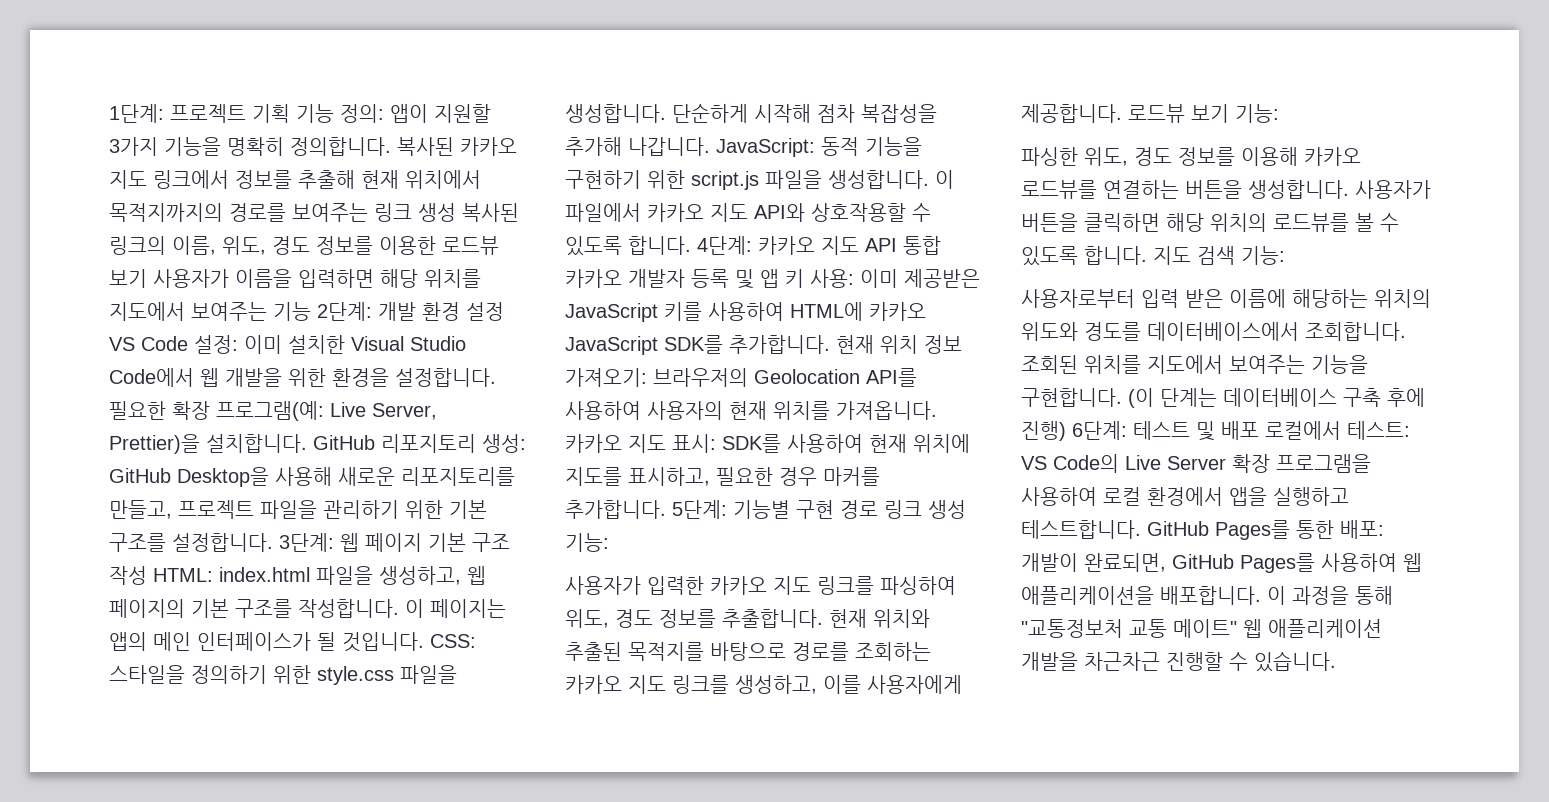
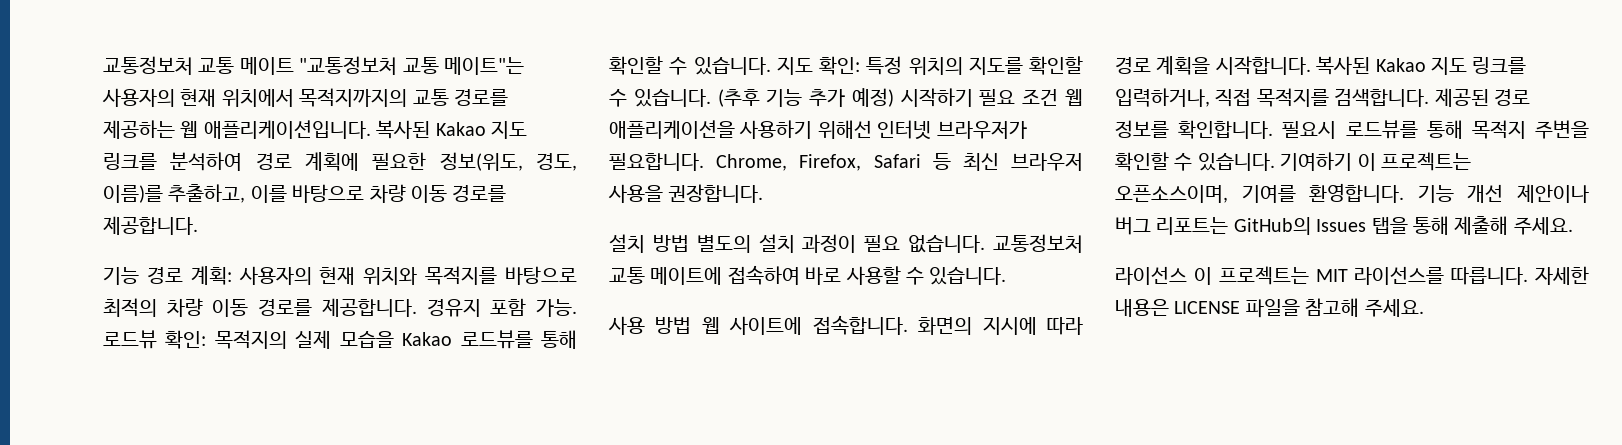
[109,104,491,123] [109,137,517,156] [109,170,481,189] [109,203,519,222] [109,236,499,255] [109,269,481,288] [109,302,504,321] [109,335,466,354] [109,368,496,387] [109,401,437,421] [109,434,526,454] [109,467,515,487] [109,500,487,519] [109,533,510,552] [109,566,486,585] [109,599,506,618] [109,632,476,652] [109,665,457,685] [565,103,937,123] [565,137,922,157] [565,170,954,190] [565,203,931,222] [565,236,941,256] [565,269,980,289] [565,302,926,322] [565,335,962,355] [565,368,917,387] [565,401,937,420] [565,434,970,453] [565,467,880,486] [565,500,966,519] [565,533,609,552] [565,576,956,595] [565,609,930,628] [565,642,931,661] [565,675,962,694] [1021,104,1279,123] [1021,147,1361,166] [1021,180,1431,199] [1021,213,1399,232] [1021,246,1285,266] [1021,289,1431,308] [1021,322,1406,341] [1021,355,1368,374] [1021,388,1425,408] [1021,421,1410,441] [1021,454,1371,473] [1021,487,1349,506] [1021,520,1384,540] [1021,553,1422,573] [1021,586,1393,605] [1021,619,1382,638] [1021,651,1336,672] 1단계: 프로젝트 기획 기능 정의: 앱이 지원할 3가지 기능을 명확히 정의합니다. 복사된 카카오 지도 링크에서 정보를 추출해 현재 위치에서 목적지까지의 경로를 보여주는 링크 생성 복사된 링크의 이름, 위도, 경도 정보를 이용한 로드뷰 보기 사용자가 이름을 입력하면 해당 위치를 지도에서 보여주는 기능 2단계: 개발 환경 설정 VS Code 설정: 이미 설치한 Visual Studio Code에서 웹 개발을 위한 환경을 설정합니다. 필요한 확장 프로그램(예: Live Server, Prettier)을 설치합니다. GitHub 리포지토리 생성: GitHub Desktop을 사용해 새로운 리포지토리를 만들고, 프로젝트 파일을 관리하기 위한 기본 구조를 설정합니다. 3단계: 웹 페이지 기본 구조 작성 HTML: index.html 파일을 생성하고, 웹 페이지의 기본 구조를 작성합니다. 이 페이지는 앱의 메인 인터페이스가 될 것입니다. CSS: 스타일을 정의하기 위한 style.css 파일을 생성합니다. 단순하게 시작해 점차 복잡성을 추가해 나갑니다. JavaScript: 동적 기능을 구현하기 위한 script.js 파일을 생성합니다. 이 파일에서 카카오 지도 API와 상호작용할 수 있도록 합니다. 4단계: 카카오 지도 API 통합 카카오 개발자 등록 및 앱 키 사용: 이미 제공받은 JavaScript 키를 사용하여 HTML에 카카오 JavaScript SDK를 추가합니다. 현재 위치 정보 가져오기: 브라우저의 Geolocation API를 사용하여 사용자의 현재 위치를 가져옵니다. 카카오 지도 표시: SDK를 사용하여 현재 위치에 지도를 표시하고, 필요한 경우 마커를 추가합니다. 5단계: 기능별 구현 경로 링크 생성 기능: // 사용자가 입력한 카카오 지도 링크를 파싱하여 위도, 경도 정보를 추출합니다. 현재 위치와 추출된 목적지를 바탕으로 경로를 조회하는 카카오 지도 링크를 생성하고, 이를 사용자에게 제공합니다. 로드뷰 보기 기능: // 파싱한 위도, 경도 정보를 이용해 카카오 로드뷰를 연결하는 버튼을 생성합니다. 사용자가 버튼을 클릭하면 해당 위치의 로드뷰를 볼 수 있도록 합니다. 지도 검색 기능: // 사용자로부터 입력 받은 이름에 해당하는 위치의 위도와 경도를 데이터베이스에서 조회합니다. 조회된 위치를 지도에서 보여주는 기능을 구현합니다. (이 단계는 데이터베이스 구축 후에 진행) 6단계: 테스트 및 배포 로컬에서 테스트: VS Code의 Live Server 확장 프로그램을 사용하여 로컬 환경에서 앱을 실행하고 테스트합니다. GitHub Pages를 통한 배포: 개발이 완료되면, GitHub Pages를 사용하여 웹 애플리케이션을 배포합니다. 이 과정을 통해 "교통정보처 교통 메이트" 웹 애플리케이션 개발을 차근차근 진행할 수 있습니다. -> [103,56,524,75] [102,88,508,107] [103,120,527,139] [103,152,577,171] [103,184,507,203] [103,216,198,235] [103,266,577,285] [103,298,577,317] [103,330,577,349] [609,56,1083,75] [609,88,1083,107] [609,120,1027,140] [609,153,1083,171] [608,184,764,203] [609,234,1083,253] [609,265,1007,285] [608,315,1083,335] [1115,56,1527,75] [1115,88,1530,107] [1115,120,1589,139] [1115,152,1471,171] [1115,183,1589,203] [1115,216,1573,235] [1115,266,1589,285] [1115,298,1424,318] 교통정보처 교통 메이트 "교통정보처 교통 메이트"는 사용자의 현재 위치에서 목적지까지의 교통 경로를 제공하는 웹 애플리케이션입니다. 복사된 Kakao 지도 링크를 분석하여 경로 계획에 필요한 정보(위도, 경도, 이름)를 추출하고, 이를 바탕으로 차량 이동 경로를 제공합니다. // 기능 경로 계획: 사용자의 현재 위치와 목적지를 바탕으로 최적의 차량 이동 경로를 제공합니다. 경유지 포함 가능. 로드뷰 확인: 목적지의 실제 모습을 Kakao 로드뷰를 통해 확인할 수 있습니다. 지도 확인: 특정 위치의 지도를 확인할 수 있습니다. (추후 기능 추가 예정) 시작하기 필요 조건 웹 애플리케이션을 사용하기 위해선 인터넷 브라우저가 필요합니다. Chrome, Firefox, Safari 등 최신 브라우저 사용을 권장합니다. // 설치 방법 별도의 설치 과정이 필요 없습니다. 교통정보처 교통 메이트에 접속하여 바로 사용할 수 있습니다. // 사용 방법 웹 사이트에 접속합니다. 화면의 지시에 따라 경로 계획을 시작합니다. 복사된 Kakao 지도 링크를 입력하거나, 직접 목적지를 검색합니다. 제공된 경로 정보를 확인합니다. 필요시 로드뷰를 통해 목적지 주변을 확인할 수 있습니다. 기여하기 이 프로젝트는 오픈소스이며, 기여를 환영합니다. 기능 개선 제안이나 버그 리포트는 GitHub의 Issues 탭을 통해 제출해 주세요. // 라이선스 이 프로젝트는 MIT 라이선스를 따릅니다. 자세한 내용은 LICENSE 파일을 참고해 주세요.

